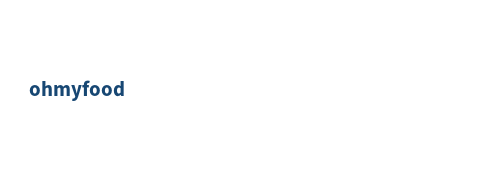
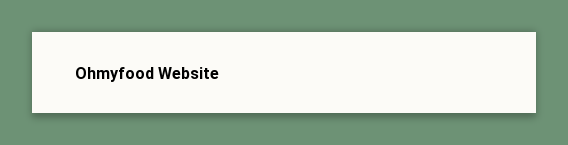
[29,80,125,101] ohmyfood -> [75,67,220,82] Ohmyfood Website

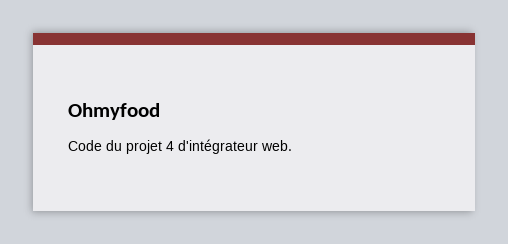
[158,67,220,79] Website -> [68,139,292,154] // Code du projet 4 d'intégrateur web.

